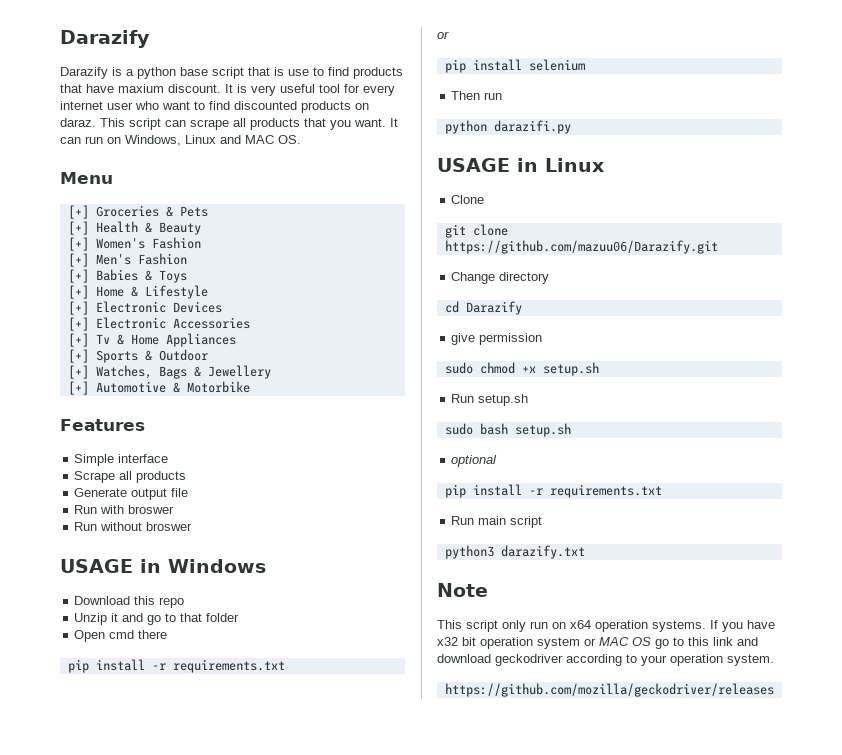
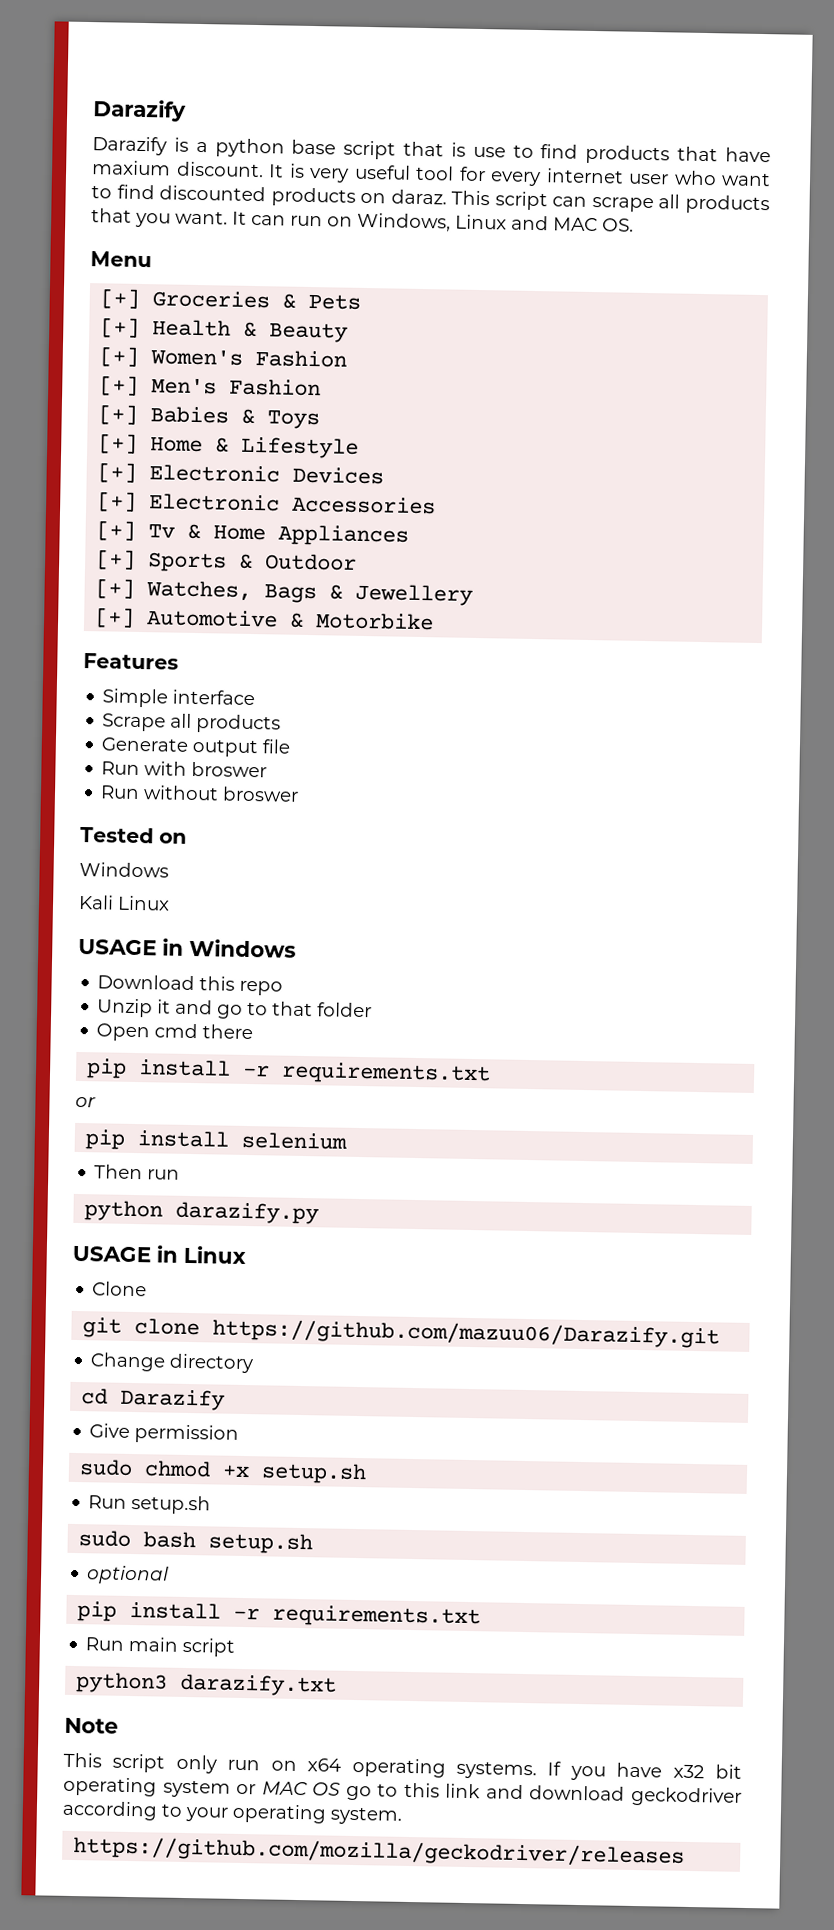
(193, 526) none -> [80,826,187,844] [79,861,169,878] [78,894,170,911] // Tested on // Windows // Kali Linux
[493,120,571,134] darazifi.py -> [175,1201,320,1225] darazify.py
[451,333,476,345] give -> [89,1423,131,1438] Give
[595,620,648,632] operation -> [351,1757,446,1778] operating
[480,637,533,649] operation -> [63,1776,157,1797] operating
[670,654,723,666] operation -> [232,1803,327,1824] operating

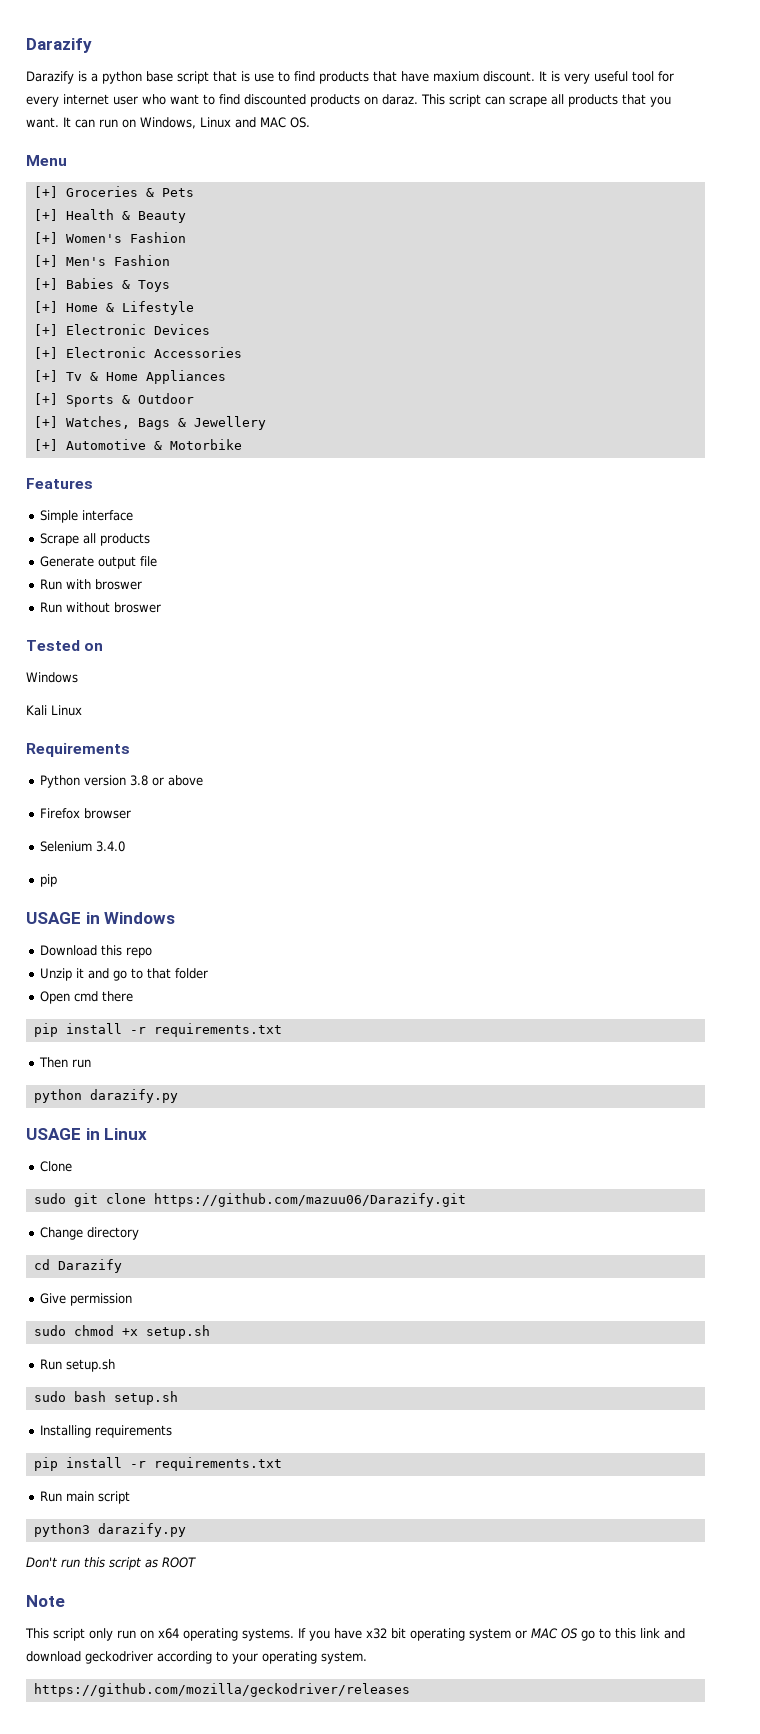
(170, 903) none -> [26,743,130,757] [40,775,204,788] [40,808,132,819] [40,841,126,852] [40,874,58,887] // Requirements // Python version 3.8 or above // Firefox browser // Selenium 3.4.0 // pip
[75,1096,96,1108] [85,1129,348,1150] // or // pip install selenium -> (282, 1030) none
(148, 1289) none -> [33,1193,66,1204] sudo
[86,1565,170,1585] optional -> [40,1425,173,1438] Installing requirements
[179,1673,338,1697] darazify.txt -> [97,1523,186,1537] [26,1557,196,1570] darazify.py // Don't run this script as ROOT

